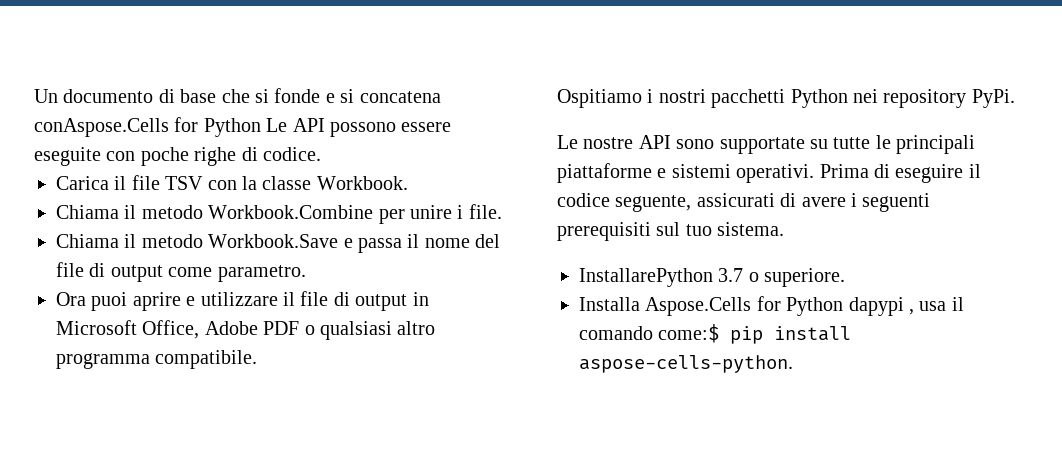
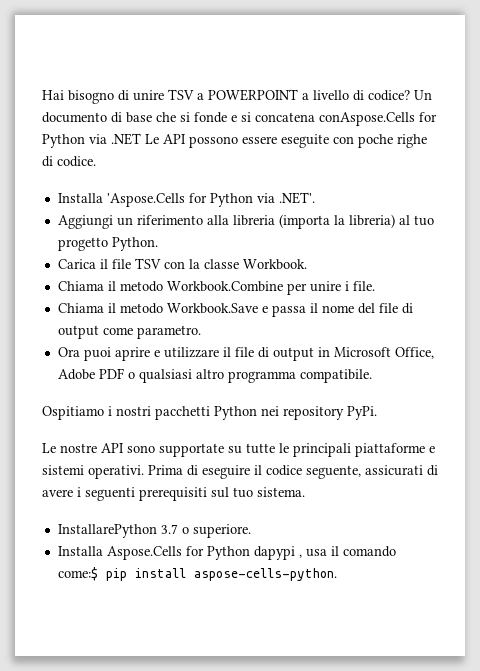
(34, 96) none -> [42,89,410,104] Hai bisogno di unire TSV a POWERPOINT a livello di codice?
(261, 127) none -> [89,133,141,145] via .NET
(321, 154) none -> [57,192,315,207] [57,214,434,229] [57,237,158,251] // Installa 'Aspose.Cells for Python via .NET'. // Aggiungi un riferimento alla libreria (importa la libreria) al tuo progetto Python.

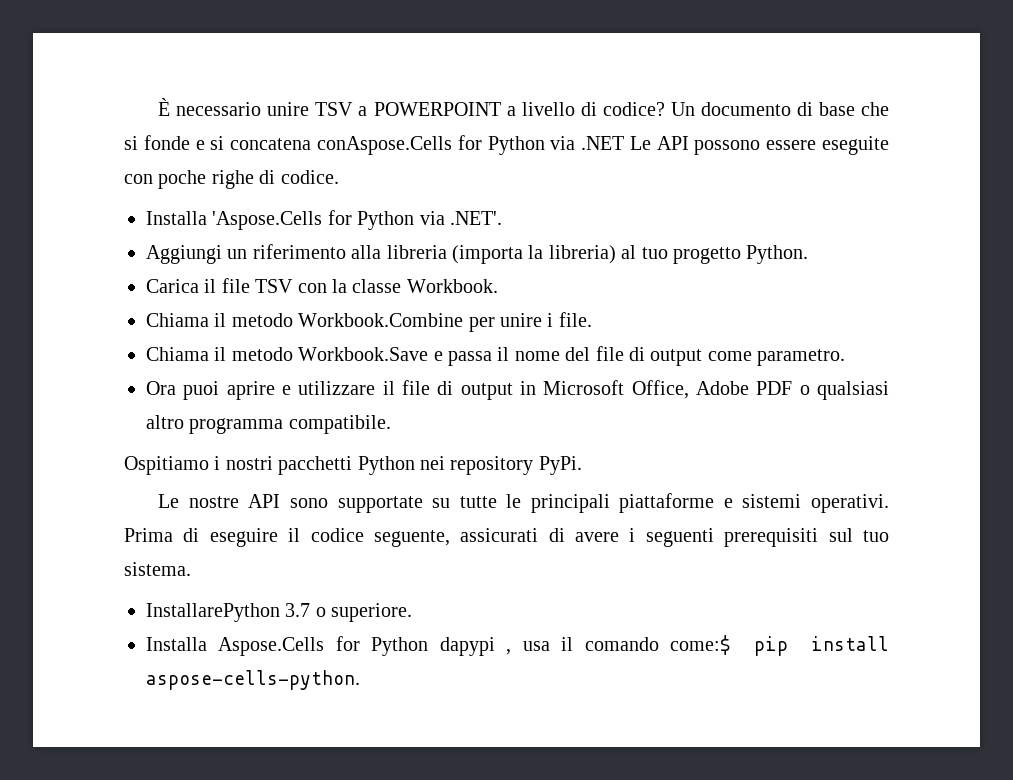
[42,90,129,104] Hai bisogno di -> [158,98,262,116] È necessario

